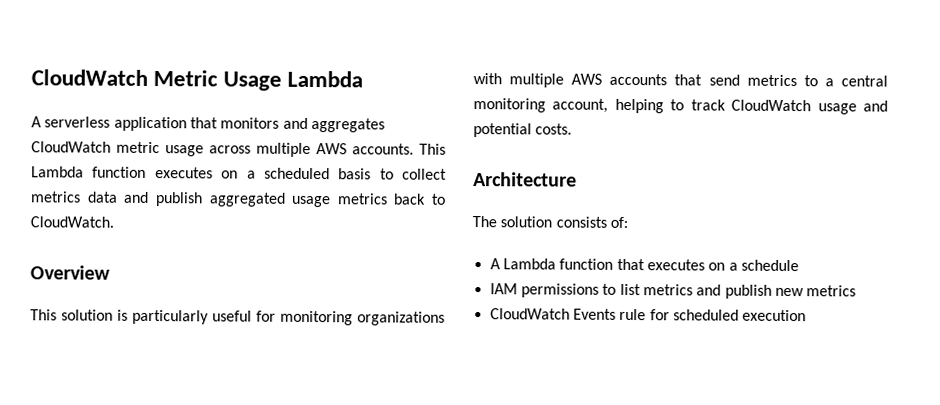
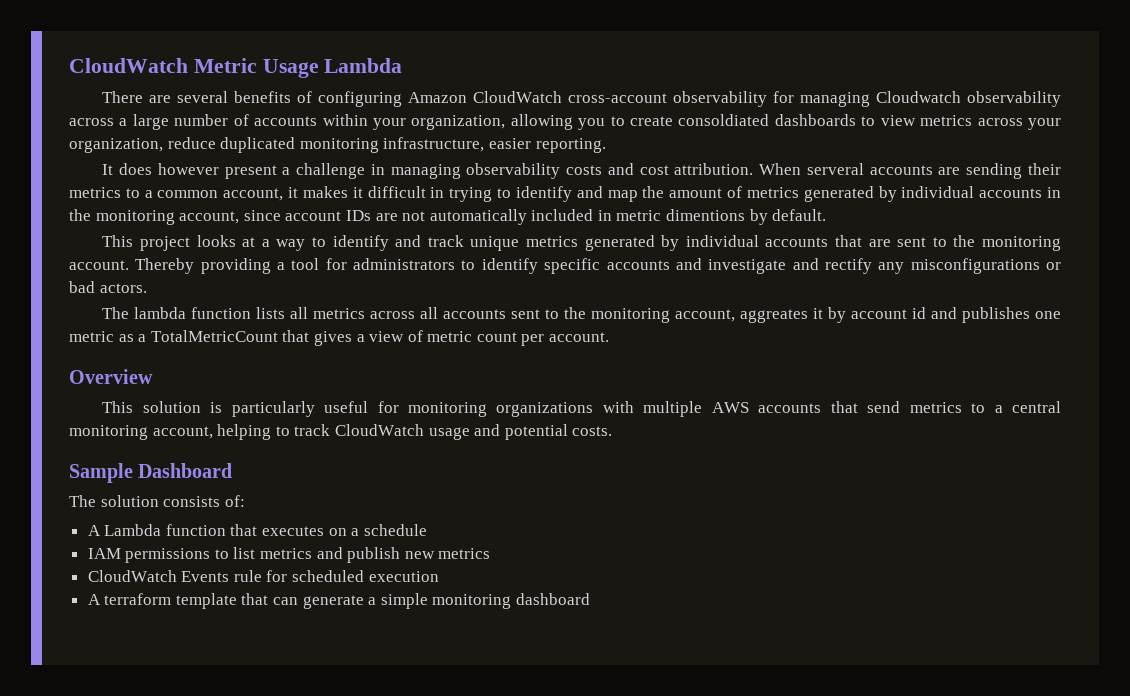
[31,116,385,133] [31,141,446,157] [31,166,447,180] [30,191,446,208] [30,216,114,228] A serverless application that monitors and aggregates CloudWatch metric usage across multiple AWS accounts. This Lambda function executes on a scheduled basis to collect metrics data and publish aggregated usage metrics back to CloudWatch. -> [102,91,1061,107] [69,114,1062,130] [69,137,606,153] [102,163,1061,179] [69,186,1062,202] [69,209,827,225] [102,235,1061,251] [69,258,1062,274] [69,281,147,293] [102,307,1061,323] [69,330,610,346] There are several benefits of configuring Amazon CloudWatch cross-account observability for managing Cloudwatch observability across a large number of accounts within your organization, allowing you to create consoldiated dashboards to view metrics across your organization, reduce duplicated monitoring infrastructure, easier reporting. // It does however present a challenge in managing observability costs and cost attribution. When serveral accounts are sending their metrics to a common account, it makes it difficult in trying to identify and map the amount of metrics generated by individual accounts in the monitoring account, since account IDs are not automatically included in metric dimentions by default. // This project looks at a way to identify and track unique metrics generated by individual accounts that are sent to the monitoring account. Thereby providing a tool for administrators to identify specific accounts and investigate and rectify any misconfigurations or bad actors. // The lambda function lists all metrics across all accounts sent to the monitoring account, aggreates it by account id and publishes one metric as a TotalMetricCount that gives a view of metric count per account.
[473,172,577,187] Architecture -> [69,463,233,483] Sample Dashboard
(807, 315) none -> [87,593,591,609] // A terraform template that can generate a simple monitoring dashboard

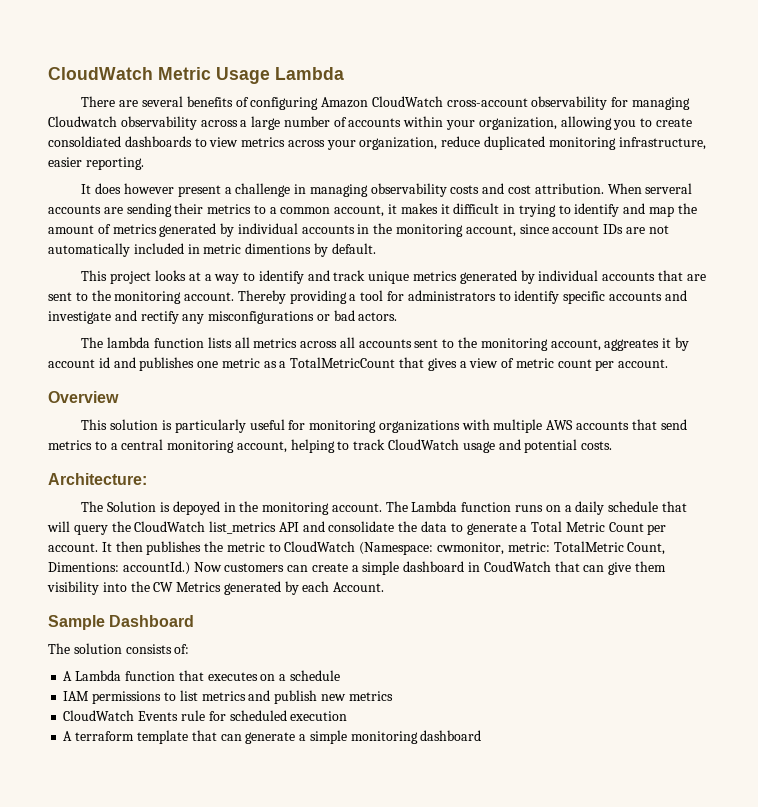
(613, 431) none -> [48,473,147,485] [81,501,687,515] [47,521,667,535] [48,541,666,555] [48,561,666,575] [47,581,385,595] // Architecture: // The Solution is depoyed in the monitoring account. The Lambda function runs on a daily schedule that will query the CloudWatch list_metrics API and consolidate the data to generate a Total Metric Count per account. It then publishes the metric to CloudWatch (Namespace: cwmonitor, metric: TotalMetric Count, Dimentions: accountId.) Now customers can create a simple dashboard in CoudWatch that can give them visibility into the CW Metrics generated by each Account.

